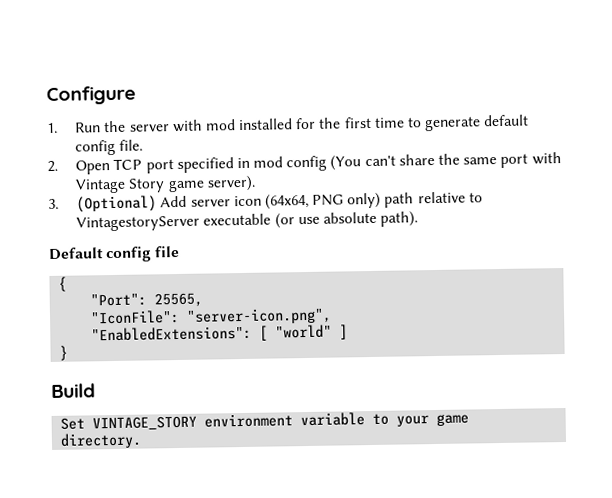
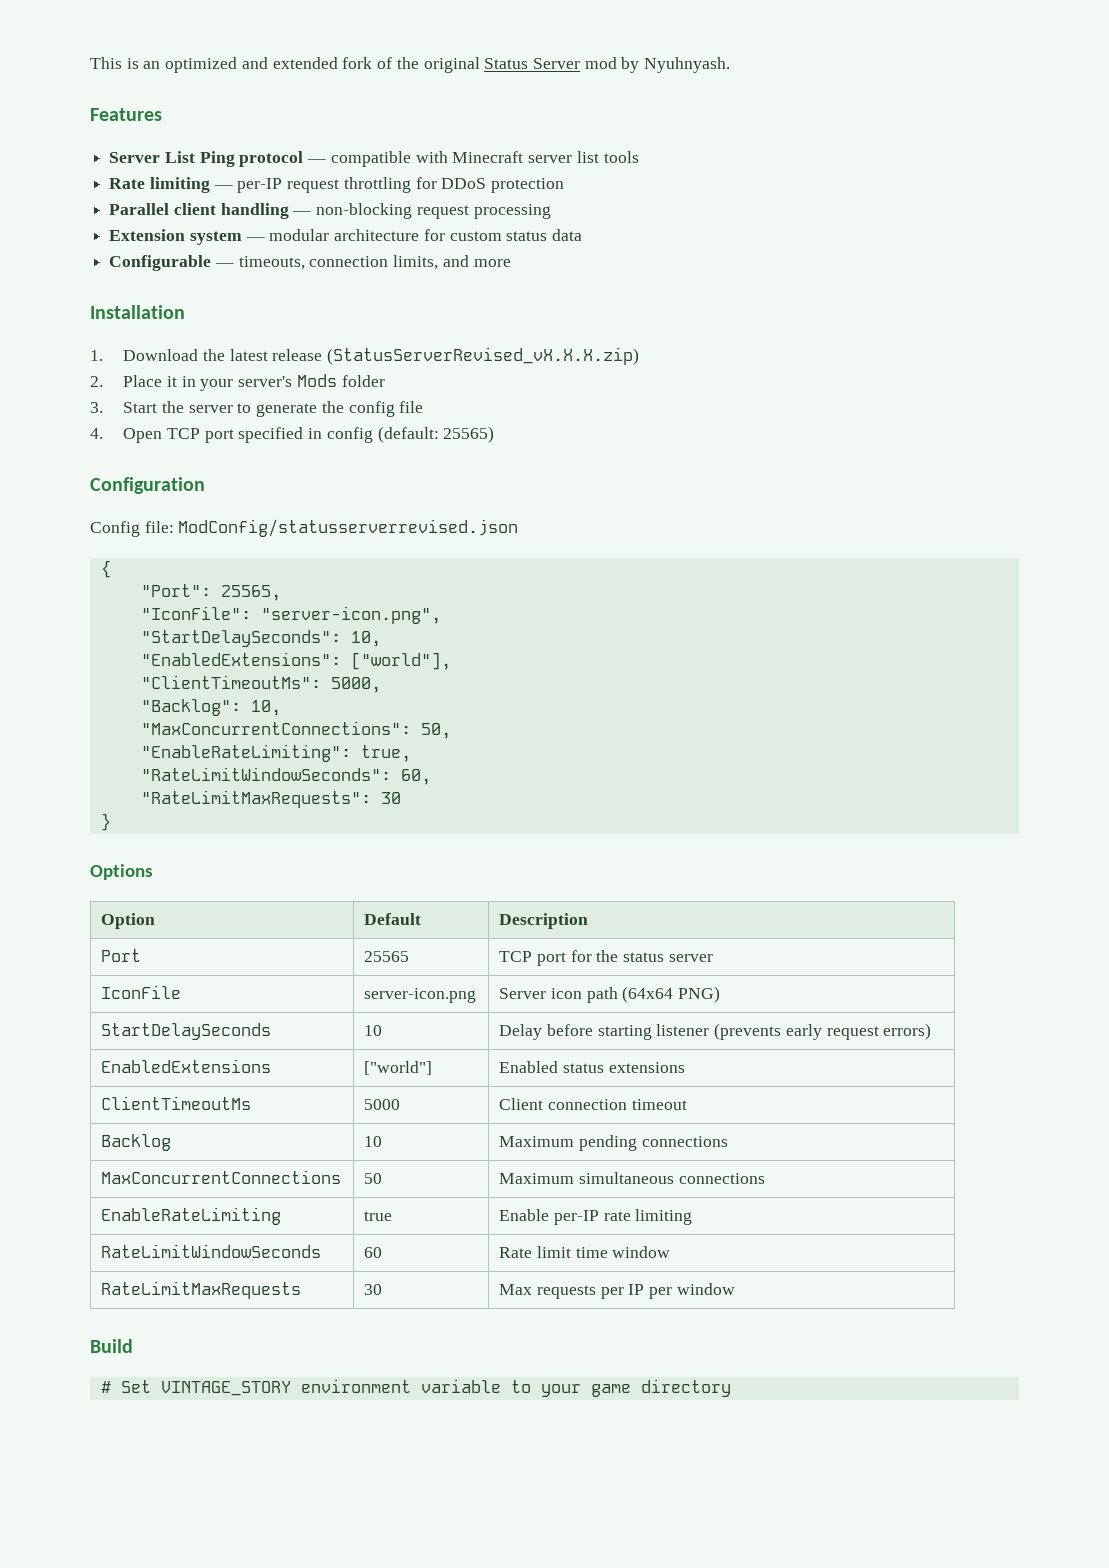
[46,85,136,106] [47,114,530,134] [75,139,144,156] [47,160,58,173] Configure // 1. Run the server with mod installed for the first time to generate default config file. // 2. -> [90,57,731,73] [90,108,162,121] [109,151,639,167] [109,177,565,193] [109,203,551,219] [109,229,583,245] [109,255,511,271] [90,305,185,319] [90,347,640,365] [90,374,385,391] [90,401,424,417] [90,428,103,439] This is an optimized and extended fork of the original Status Server mod by Nyuhnyash. // Features // Server List Ping protocol — compatible with Minecraft server list tools // Rate limiting — per-IP request throttling for DDoS protection // Parallel client handling — non-blocking request processing // Extension system — modular architecture for custom status data // Configurable — timeouts, connection limits, and more // Installation // 1. Download the latest release (StatusServerRevised_vX.X.X.zip) // 2. Place it in your server's Mods folder // 3. Start the server to generate the config file // 4.
[253,152,562,172] [75,175,256,194] [48,191,483,213] [76,211,419,232] [48,245,181,263] mod config (You can't share the same port with Vintage Story game server). // 3. (Optional) Add server icon (64x64, PNG only) path relative to VintagestoryServer executable (or use absolute path). // Default config file -> [326,426,495,443] [90,477,205,494] [90,519,519,537] config (default: 25565) // Configuration // Config file: ModConfig/statusserverrevised.json
(333, 316) none -> [140,630,381,647] // "StartDelaySeconds": 10,
[259,324,349,341] [59,345,69,361] [ "world" ] // } -> [350,652,451,670] [140,675,381,693] [140,699,281,716] [140,721,451,739] [140,744,411,762] [140,767,431,785] [140,790,401,808] [100,813,111,831] [90,864,153,880] [101,913,156,929] [364,913,422,925] [499,913,589,929] [101,949,142,962] [364,951,410,962] [499,950,713,966] [101,985,182,999] [364,988,477,1003] [499,986,721,1003] [101,1023,272,1040] [364,1025,383,1036] [499,1023,932,1040] [101,1059,272,1073] [364,1061,433,1075] [499,1061,685,1073] [101,1096,252,1110] [364,1099,401,1110] [499,1098,687,1110] [101,1134,172,1151] [364,1136,383,1147] [499,1135,728,1151] [101,1170,342,1184] [364,1173,383,1184] [499,1172,765,1184] [101,1207,282,1225] [364,1211,393,1221] [499,1209,693,1225] [101,1244,322,1258] [364,1247,383,1258] [499,1246,671,1258] [101,1281,302,1299] [364,1284,383,1295] [499,1283,735,1299] ["world"], // "ClientTimeoutMs": 5000, // "Backlog": 10, // "MaxConcurrentConnections": 50, // "EnableRateLimiting": true, // "RateLimitWindowSeconds": 60, // "RateLimitMaxRequests": 30 // } // Options // Option | Default | Description // Port | 25565 | TCP port for the status server // IconFile | server-icon.png | Server icon path (64x64 PNG) // StartDelaySeconds | 10 | Delay before starting listener (prevents early request errors) // EnabledExtensions | ["world"] | Enabled status extensions // ClientTimeoutMs | 5000 | Client connection timeout // Backlog | 10 | Maximum pending connections // MaxConcurrentConnections | 50 | Maximum simultaneous connections // EnableRateLimiting | true | Enable per-IP rate limiting // RateLimitWindowSeconds | 60 | Rate limit time window // RateLimitMaxRequests | 30 | Max requests per IP per window
(96, 390) none -> [100,1381,111,1393] #
[60,432,143,449] directory. -> [640,1379,731,1397] directory

